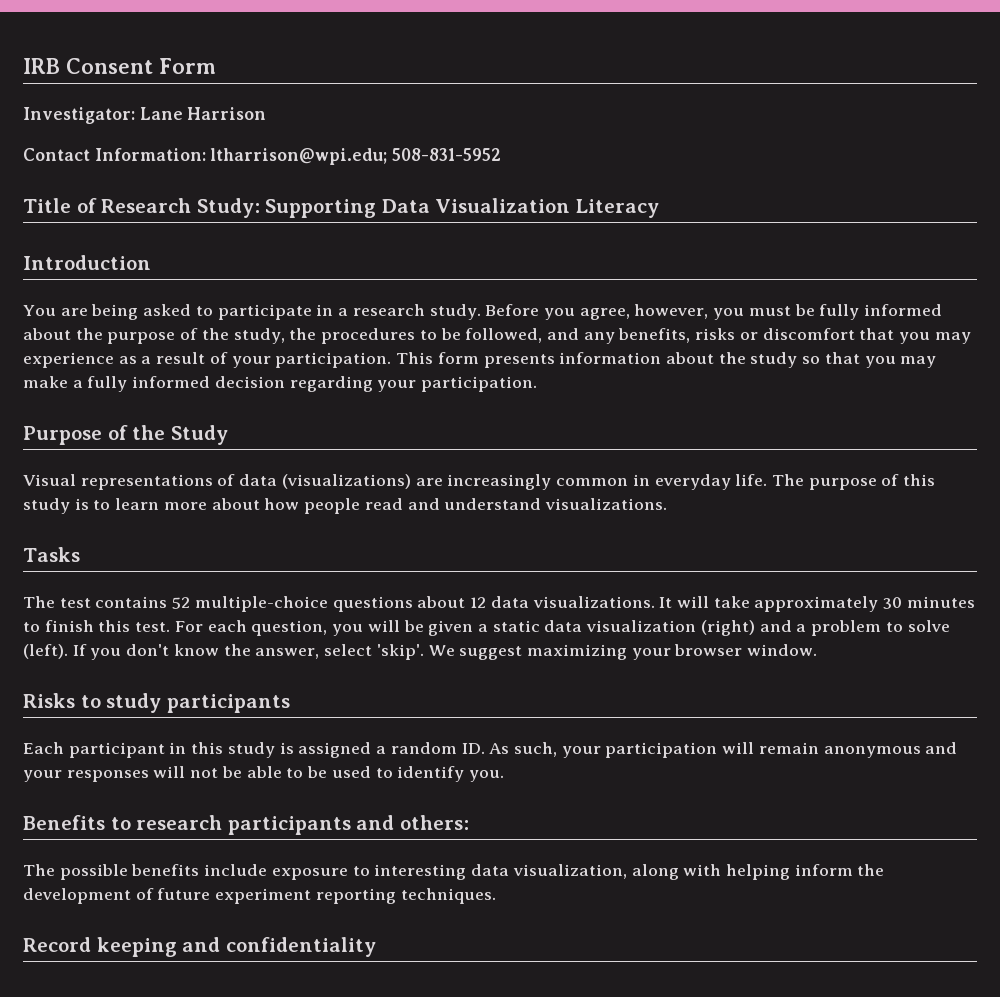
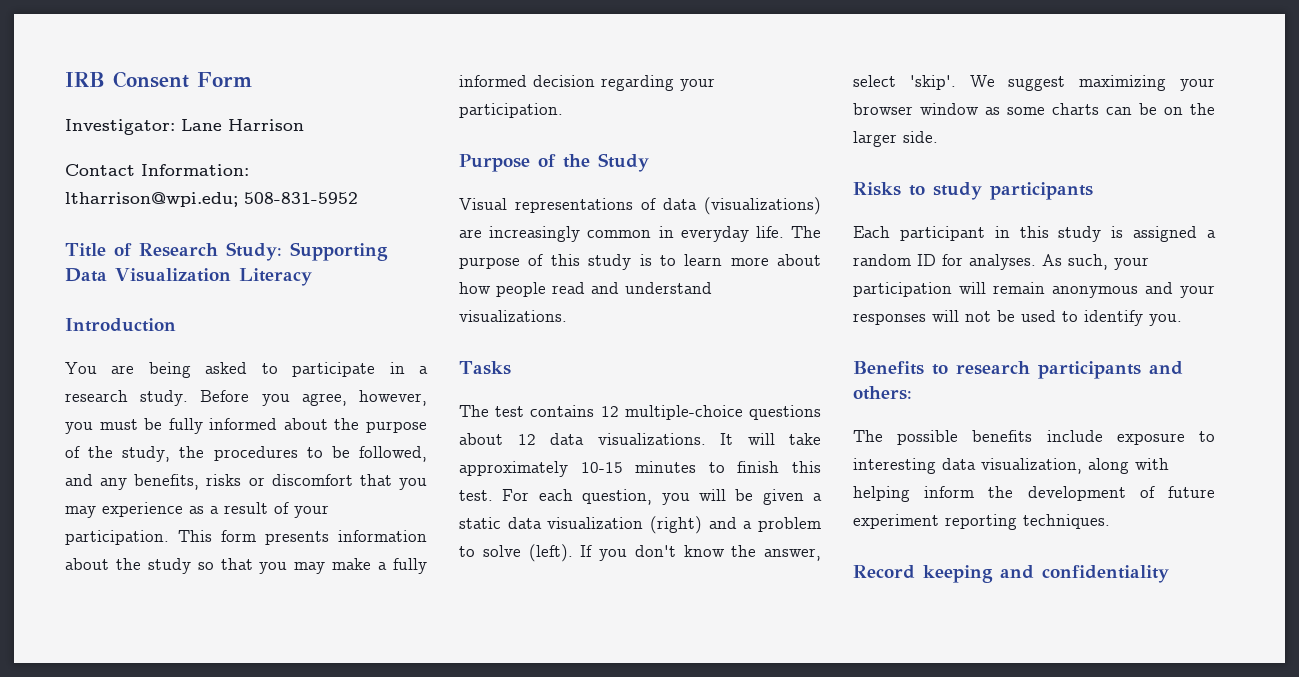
[172,597,191,609] 52 -> [600,406,619,417] 12
[883,597,903,609] 30 -> [580,462,623,473] 10-15
[747,644,818,656] window. -> [920,103,1215,115] [853,131,938,147] window as some charts can be on the larger side.
[461,743,485,754] ID. -> [917,254,1036,270] ID for analyses.
[246,766,328,778] able to be -> (1015, 316) none

